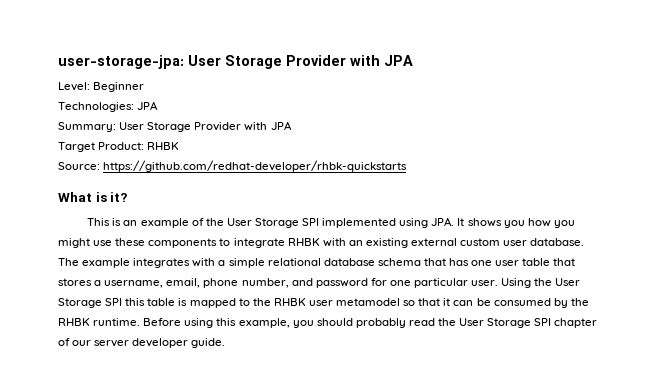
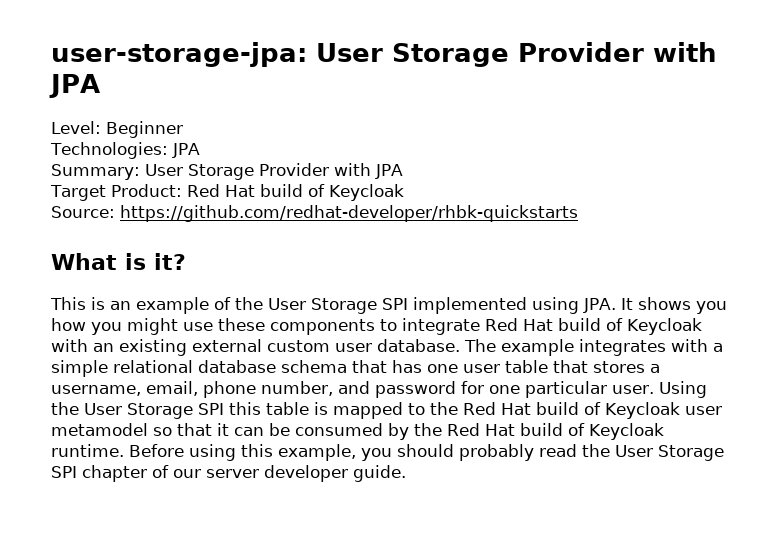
[147,142,180,150] RHBK -> [186,184,404,201] Red Hat build of Keycloak
[287,238,320,246] RHBK -> [485,318,702,335] Red Hat build of Keycloak
[273,298,306,306] RHBK -> [463,402,680,419] Red Hat build of Keycloak
[58,318,90,326] RHBK -> [447,423,664,440] Red Hat build of Keycloak

